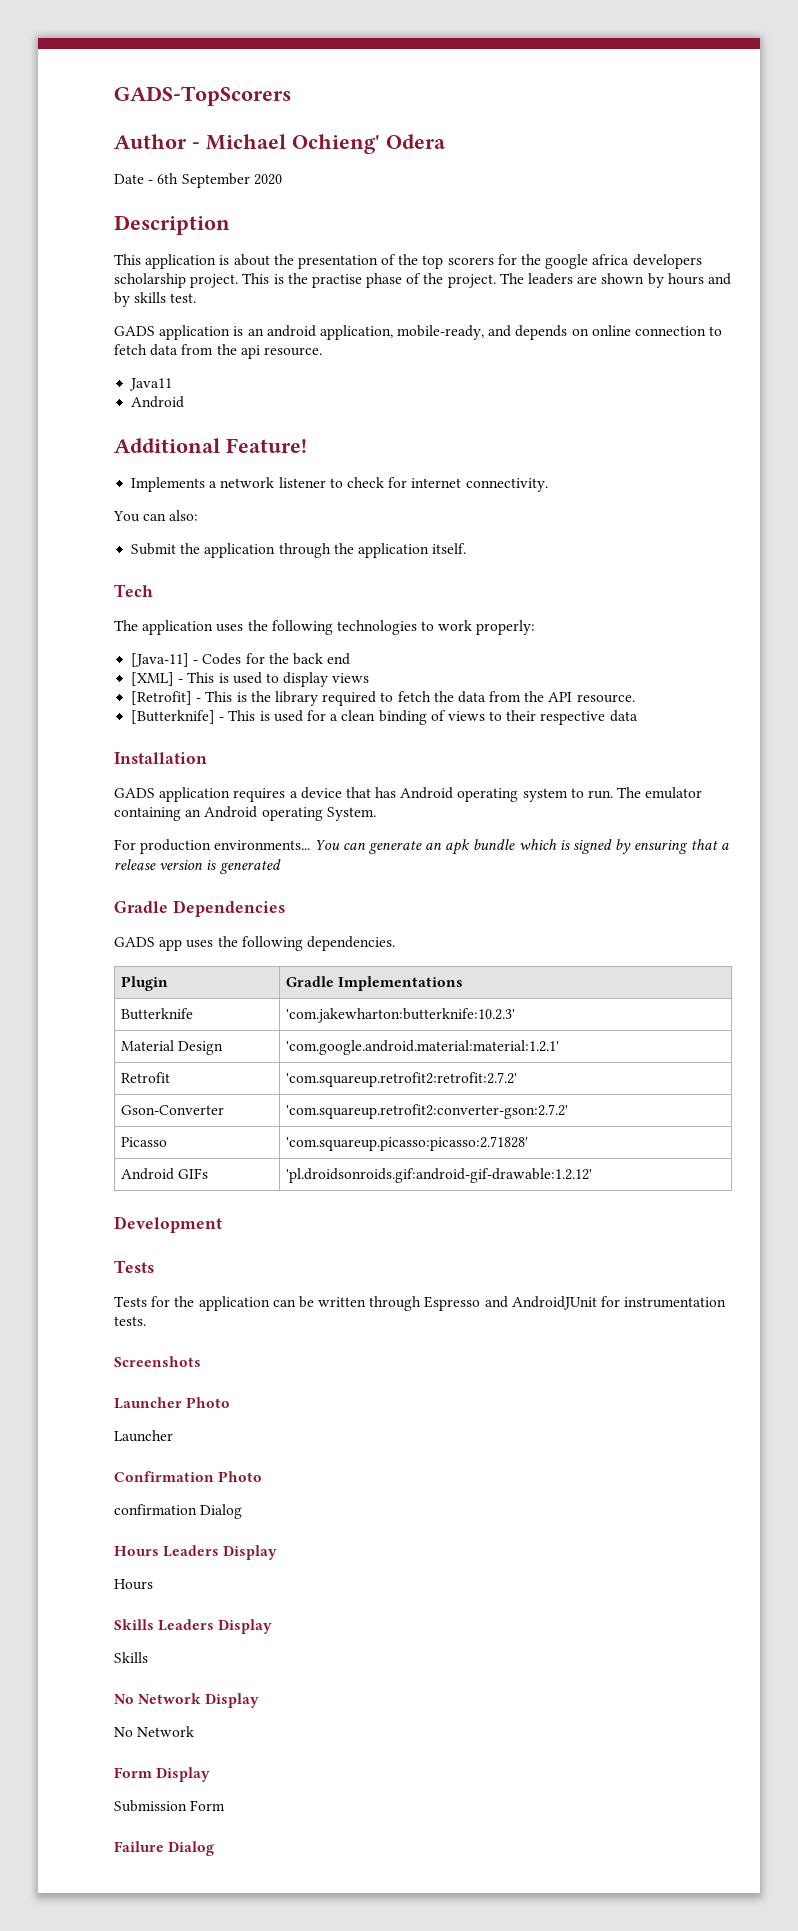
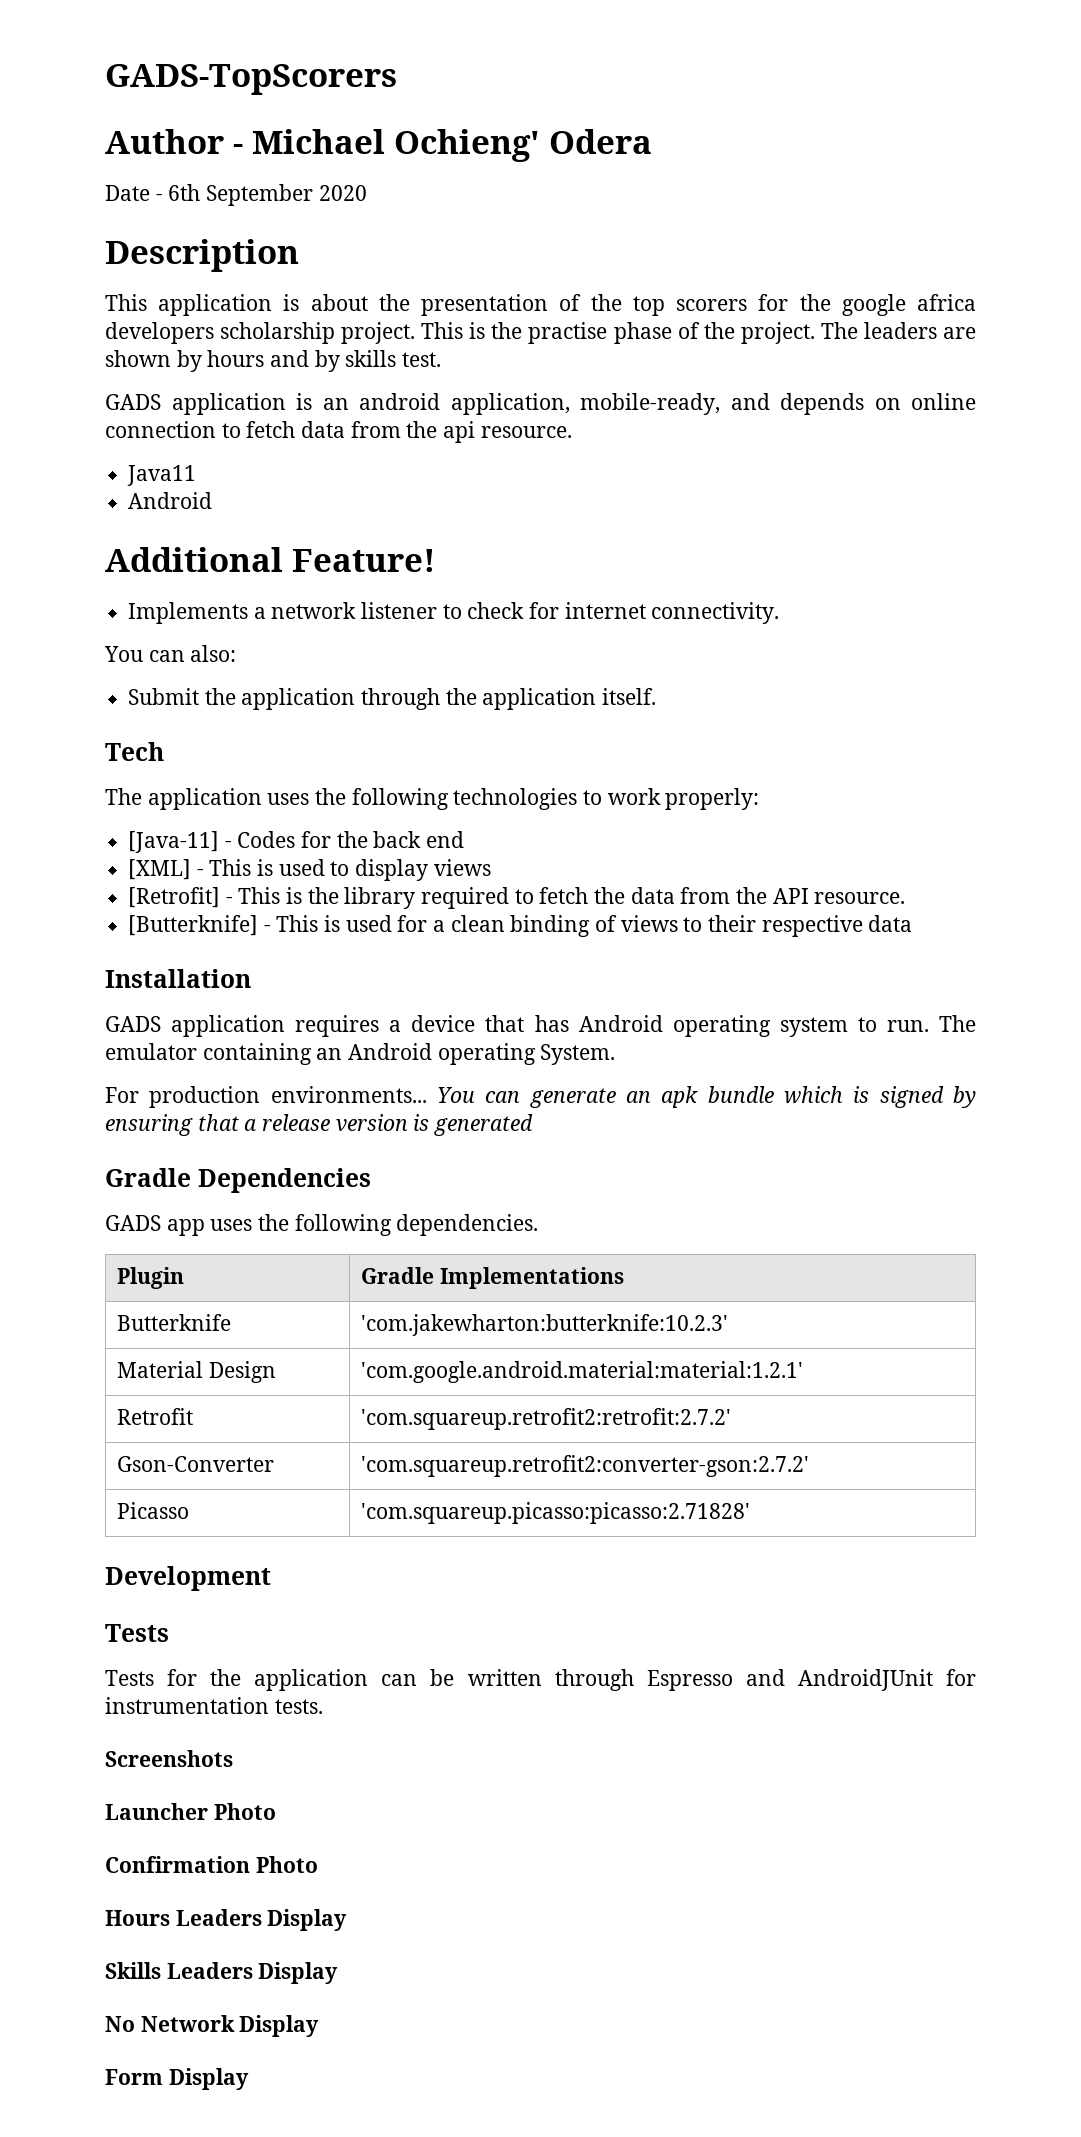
[121,1168,209,1180] [286,1168,593,1183] // Android GIFs | 'pl.droidsonroids.gif:android-gif-drawable:1.2.12' -> (750, 1513) none
[114,1430,173,1442] // Launcher -> (276, 1811) none
[114,1504,243,1519] // confirmation Dialog -> (318, 1864) none
[114,1579,153,1590] // Hours -> (348, 1920) none
[114,1652,148,1663] // Skills -> (339, 1973) none
[114,1726,195,1737] // No Network -> (320, 2026) none
[114,1800,226,1812] [114,1841,215,1856] // Submission Form // Failure Dialog -> (249, 2079) none

